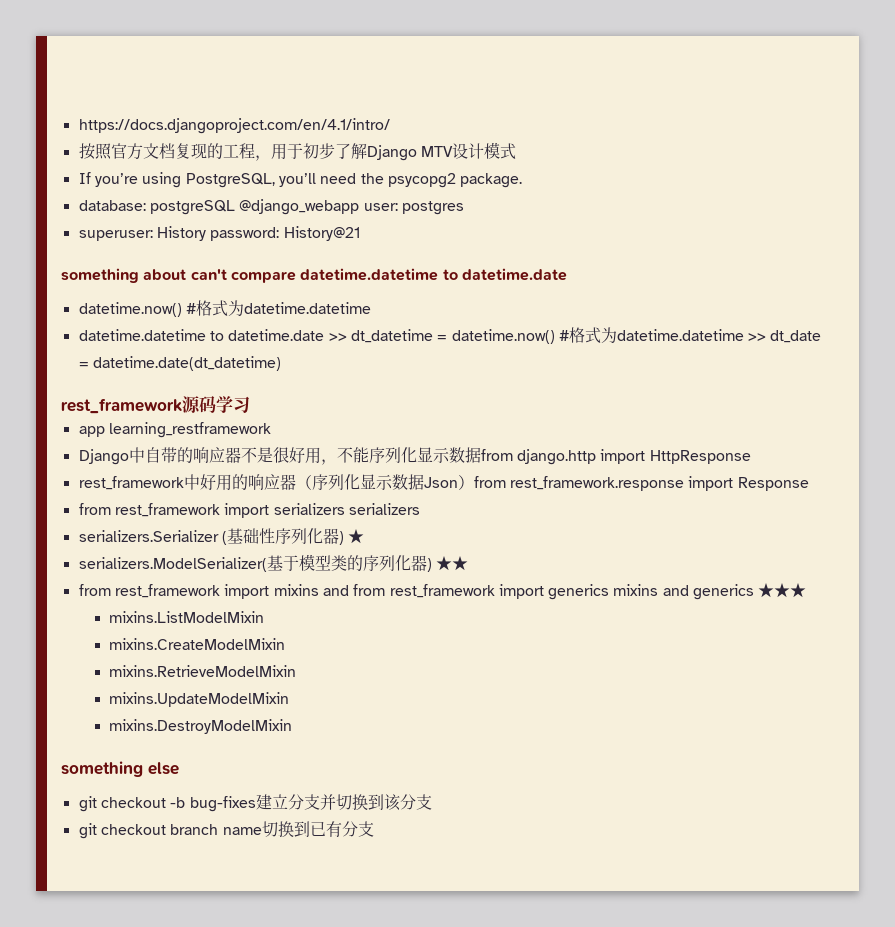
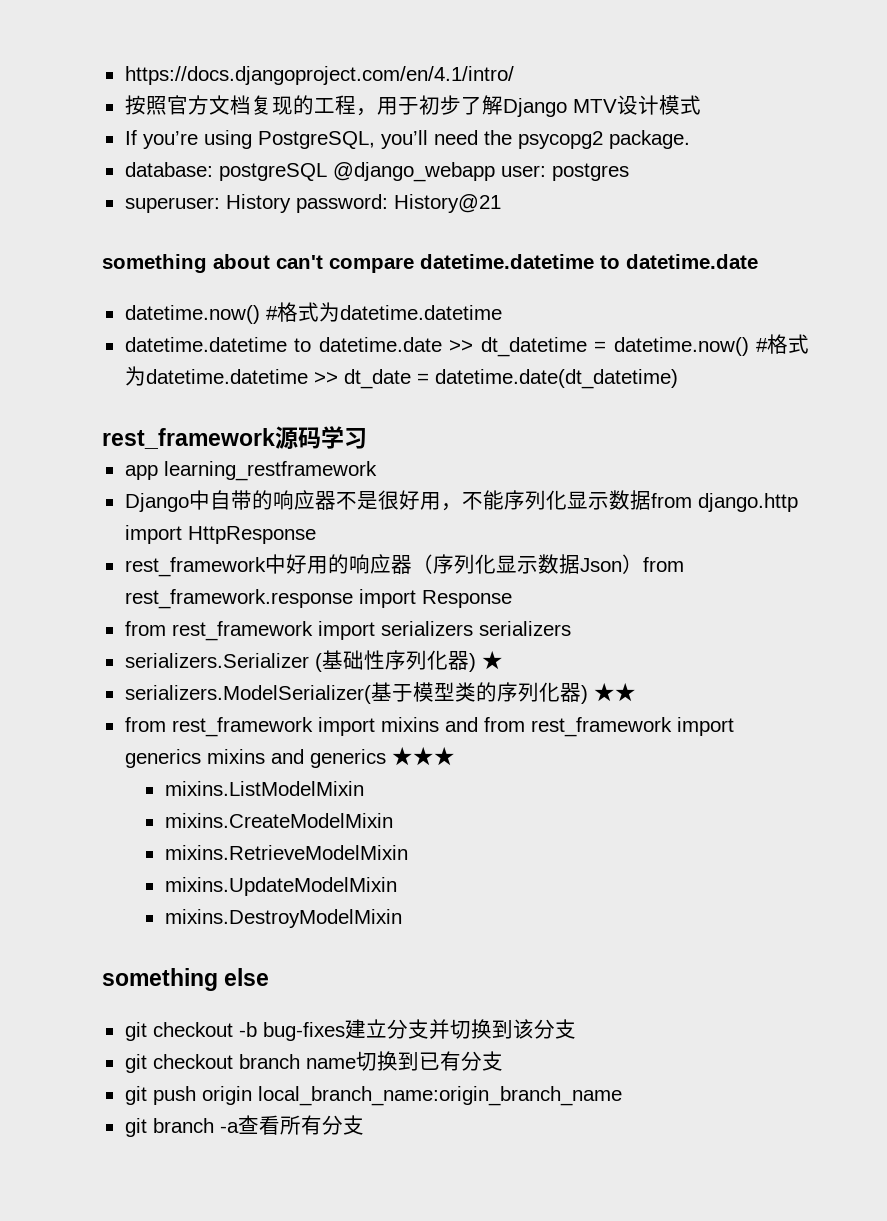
(374, 829) none -> [124,1086,622,1106] [124,1115,364,1137] // git push origin local_branch_name:origin_branch_name // git branch -a查看所有分支

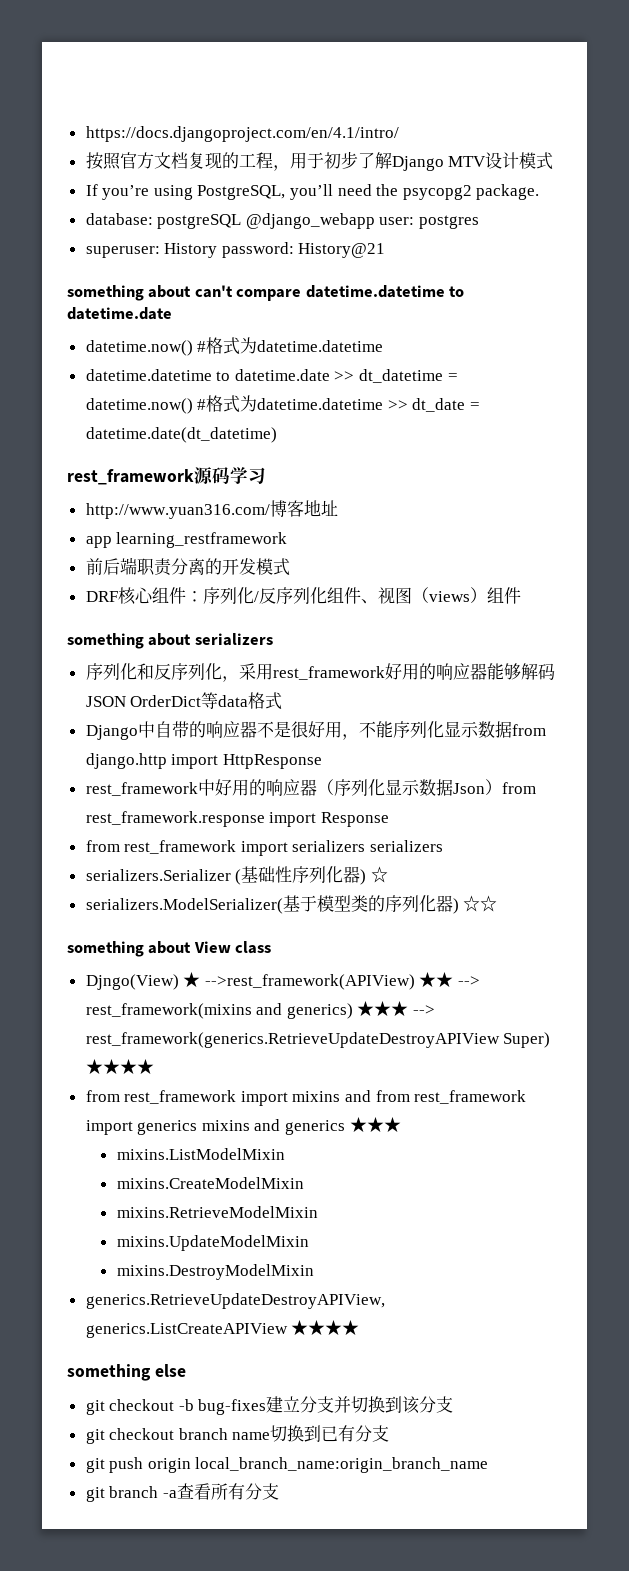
(367, 438) none -> [85,500,338,519] // http://www.yuan316.com/博客地址
(377, 471) none -> [85,557,290,576] [85,587,521,605] [67,633,273,649] [85,663,555,682] [85,692,283,710] // 前后端职责分离的开发模式 // DRF核心组件：序列化/反序列化组件、视图（views）组件 // something about serializers // 序列化和反序列化，采用rest_framework好用的响应器能够解码JSON OrderDict等data格式
[481,651,503,670] ★ -> [370,866,388,883] ☆
[593,683,636,702] ★★ -> [463,895,498,912] [67,941,272,957] [85,972,481,990] [85,1001,436,1019] [85,1032,551,1048] [85,1059,154,1075] ☆☆ // something about View class // Djngo(View) ★ -->rest_framework(APIView) ★★ --> rest_framework(mixins and generics) ★★★ --> rest_framework(generics.RetrieveUpdateDestroyAPIView Super) ★★★★
(402, 918) none -> [85,1293,385,1309] [85,1320,360,1338] // generics.RetrieveUpdateDestroyAPIView, generics.ListCreateAPIView ★★★★

